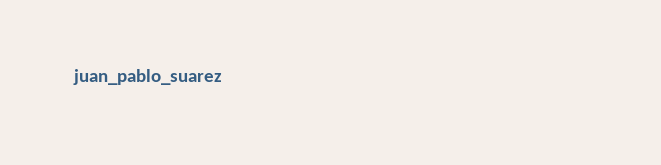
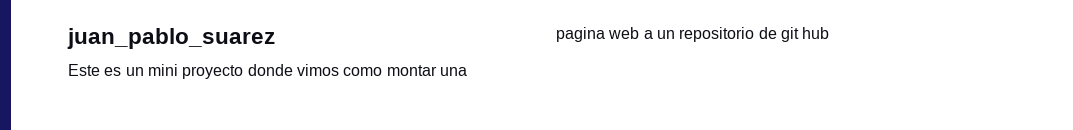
(222, 77) none -> [68,64,467,79] [556,27,830,42] // Este es un mini proyecto donde vimos como montar una pagina web a un repositorio de git hub

